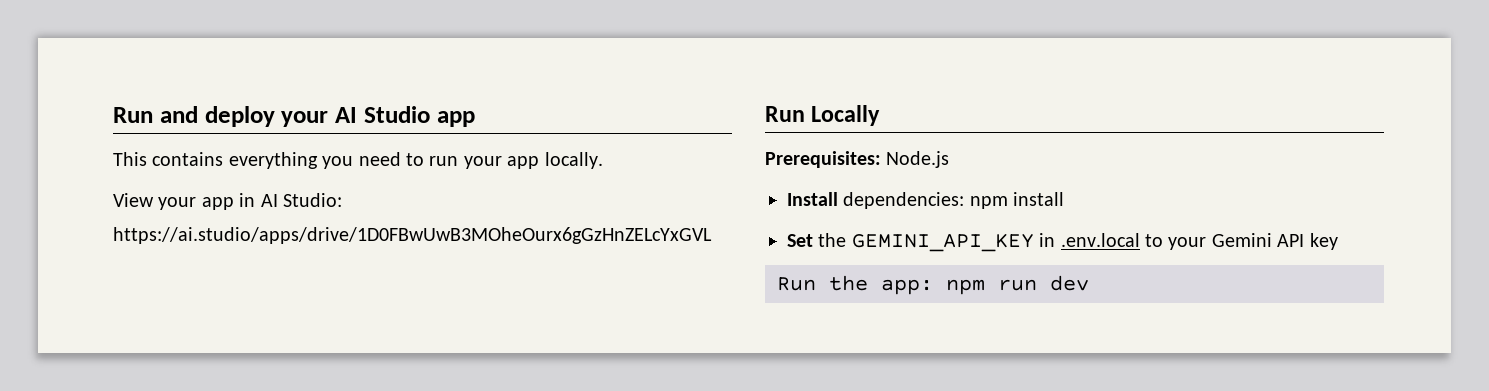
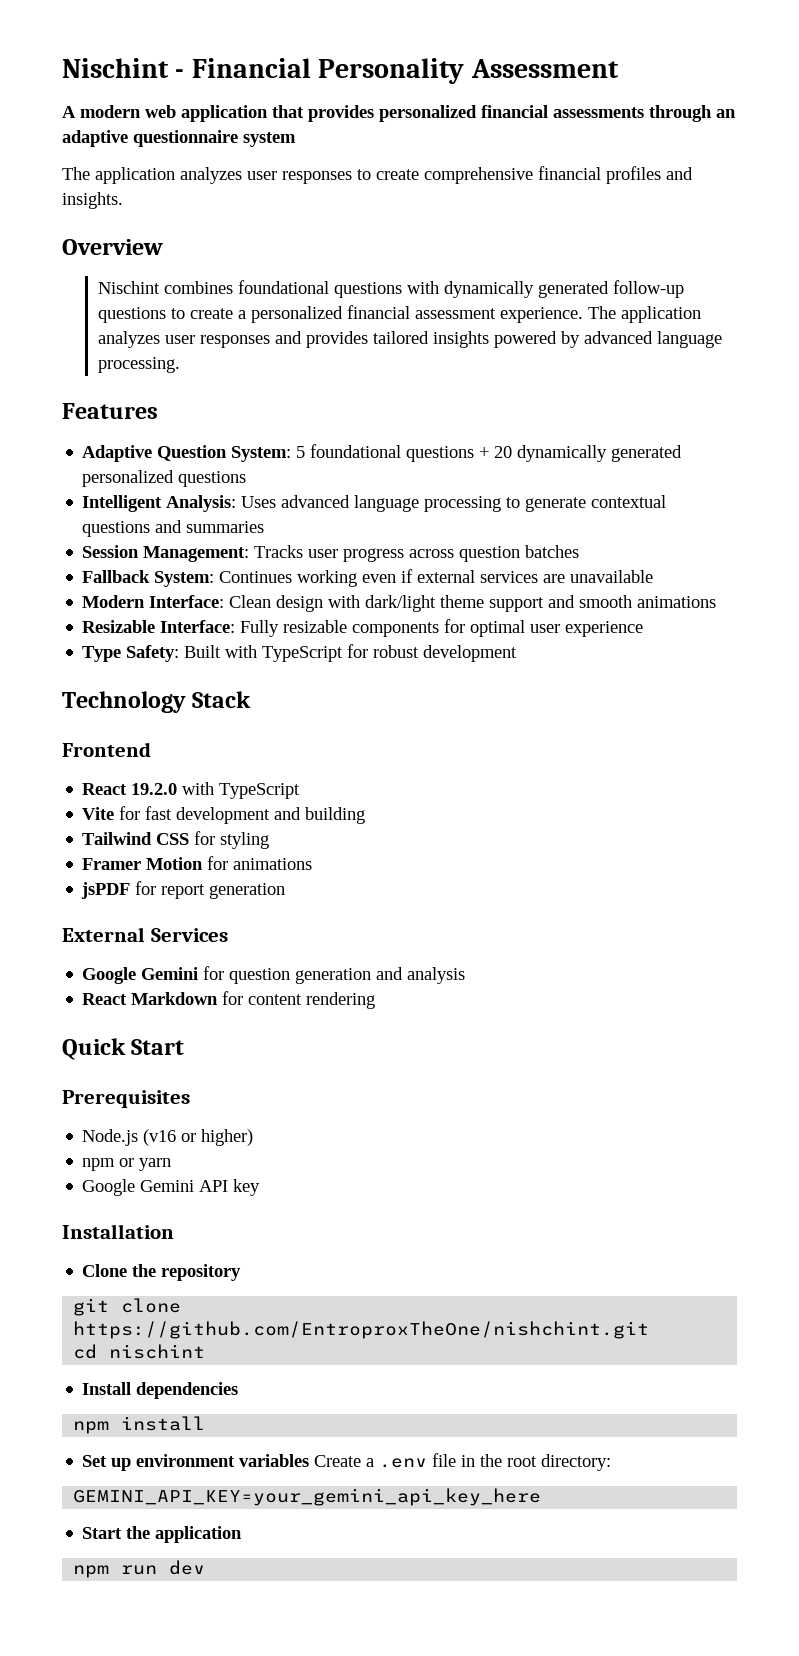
[113,106,475,127] [113,152,603,169] [113,193,342,210] [113,227,712,244] [765,105,881,126] [765,151,950,168] Run and deploy your AI Studio app // This contains everything you need to run your app locally. // View your app in AI Studio: https://ai.studio/apps/drive/1D0FBwUwB3MOheOurx6gGzHnZELcYxGVL // Run Locally // Prerequisites: Node.js -> [62,58,619,84] [62,105,736,122] [62,130,296,147] [62,166,693,184] [62,192,123,209] [62,239,163,255] [97,280,684,298] [97,305,701,323] [97,331,722,348] [97,357,180,373] [62,403,158,419] [82,444,683,462] [82,470,247,487] [82,495,667,512] [82,520,265,537] [82,545,580,562] [82,569,654,587] [82,595,717,612] [82,619,644,637] [82,644,518,662] [62,691,252,713] [62,742,151,757] [82,782,301,799] [82,806,366,824] [82,831,270,849] [82,856,313,870] [81,881,286,899] [62,927,228,942] [82,966,466,984] [82,991,376,1009] [62,1038,185,1060] [62,1090,190,1108] [82,1129,254,1146] [82,1158,172,1171] [82,1179,261,1196] [62,1224,174,1239] [82,1264,242,1281] [73,1298,182,1316] [73,1321,650,1339] [73,1344,206,1359] Nischint - Financial Personality Assessment // A modern web application that provides personalized financial assessments through an adaptive questionnaire system // The application analyzes user responses to create comprehensive financial profiles and insights. // Overview // Nischint combines foundational questions with dynamically generated follow-up questions to create a personalized financial assessment experience. The application analyzes user responses and provides tailored insights powered by advanced language processing. // Features // Adaptive Question System: 5 foundational questions + 20 dynamically generated personalized questions // Intelligent Analysis: Uses advanced language processing to generate contextual questions and summaries // Session Management: Tracks user progress across question batches // Fallback System: Continues working even if external services are unavailable // Modern Interface: Clean design with dark/light theme support and smooth animations // Resizable Interface: Fully resizable components for optimal user experience // Type Safety: Built with TypeScript for robust development // Technology Stack // Frontend // React 19.2.0 with TypeScript // Vite for fast development and building // Tailwind CSS for styling // Framer Motion for animations // jsPDF for report generation // External Services // Google Gemini for question generation and analysis // React Markdown for content rendering // Quick Start // Prerequisites // Node.js (v16 or higher) // npm or yarn // Google Gemini API key // Installation // Clone the repository // git clone https://github.com/EntroproxTheOne/nishchint.git // cd nischint
[843,192,965,209] dependencies: -> [136,1382,239,1399] dependencies //
[818,233,1338,252] [777,275,933,295] the GEMINI_API_KEY in .env.local to your Gemini API key // Run the app: -> [111,1453,612,1471] [73,1488,542,1506] [82,1526,243,1543] up environment variables Create a .env file in the root directory: // GEMINI_API_KEY=your_gemini_api_key_here // Start the application //

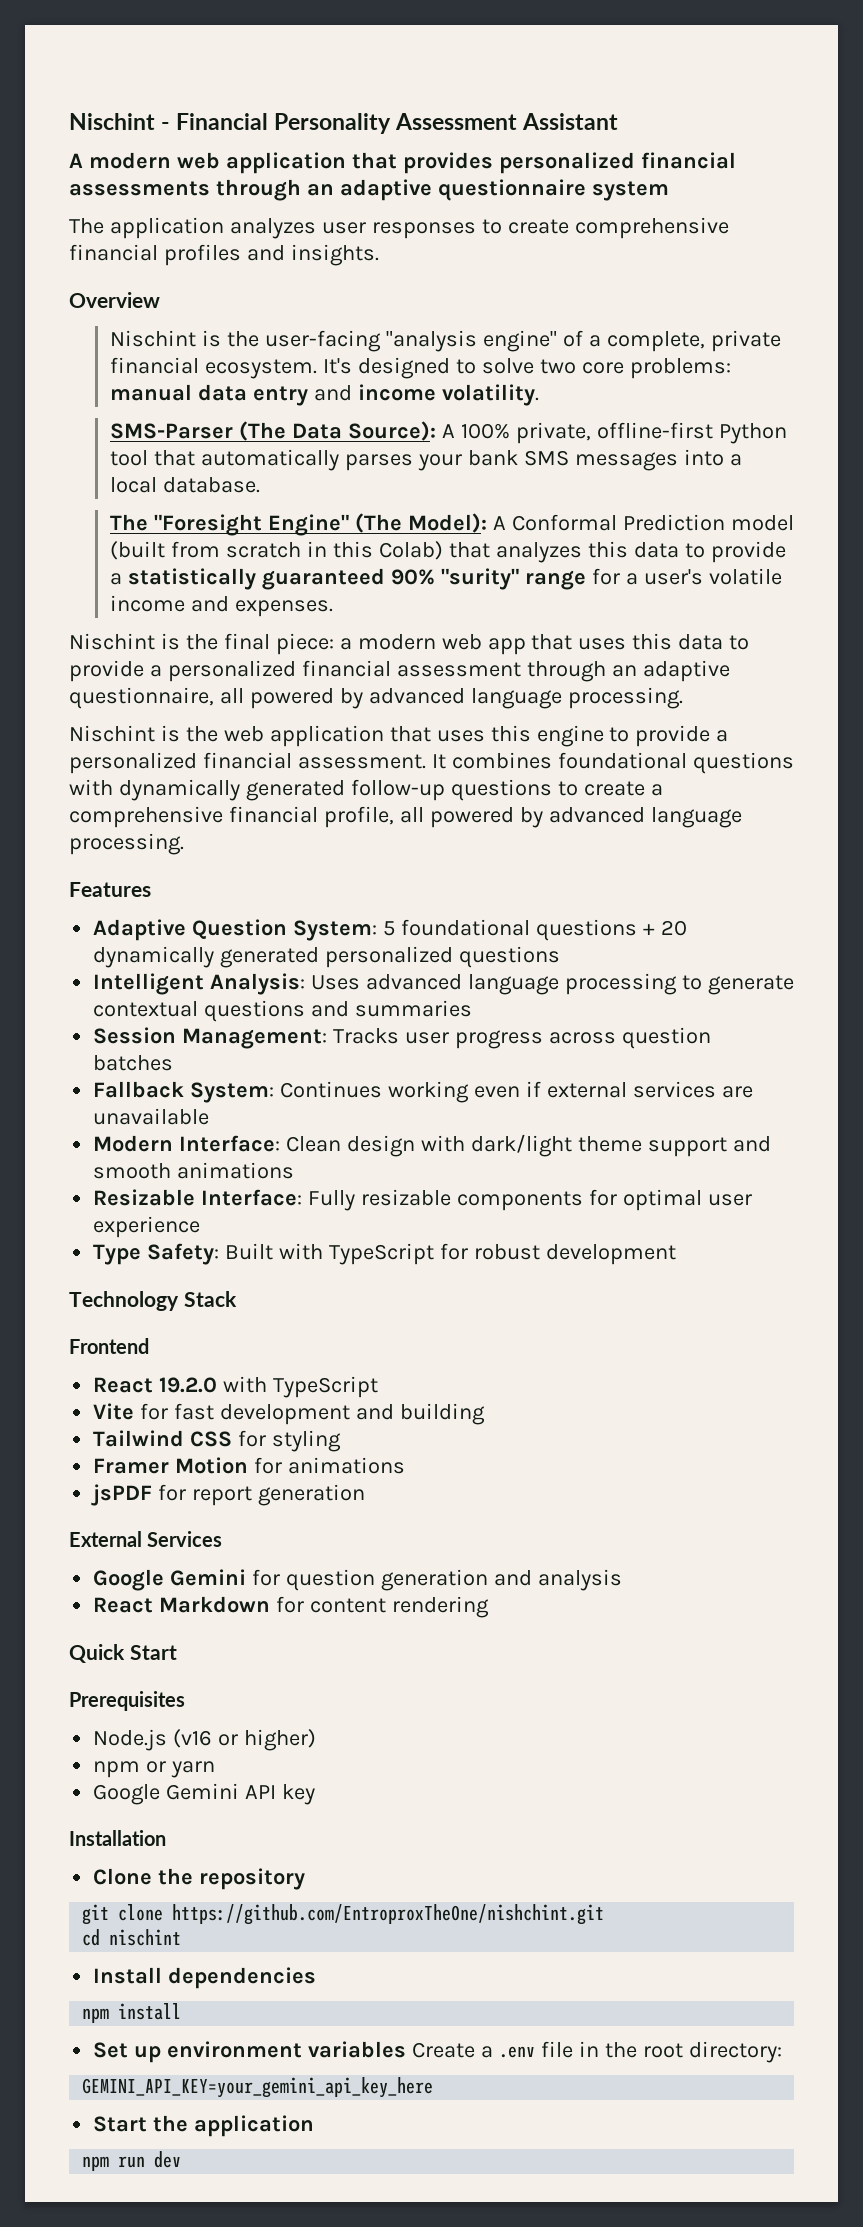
(619, 68) none -> [522,113,619,130] Assistant
(160, 287) none -> [202,330,781,352] [110,357,731,379] [110,384,539,406] [110,421,787,444] [110,449,742,471] [110,477,261,493] [110,513,794,536] [110,541,786,563] [110,568,782,590] [110,595,334,617] [69,633,750,655] [69,660,730,682] [69,687,683,709] [69,725,729,747] [69,752,446,774] is the user-facing "analysis engine" of a complete, private financial ecosystem. It's designed to solve two core problems: manual data entry and income volatility. // SMS-Parser (The Data Source): A 100% private, offline-first Python tool that automatically parses your bank SMS messages into a local database. // The "Foresight Engine" (The Model): A Conformal Prediction model (built from scratch in this Colab) that analyzes this data to provide a statistically guaranteed 90% "surity" range for a user's volatile income and expenses. // Nischint is the final piece: a modern web app that uses this data to provide a personalized financial assessment through an adaptive questionnaire, all powered by advanced language processing. // Nischint is the web application that uses this engine to provide a personalized financial assessment. It
[250,305,701,323] [97,331,489,348] personalized financial assessment experience. The application analyzes user responses and provides tailored insights -> [69,806,424,828] comprehensive financial profile, all

